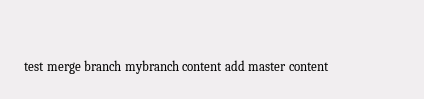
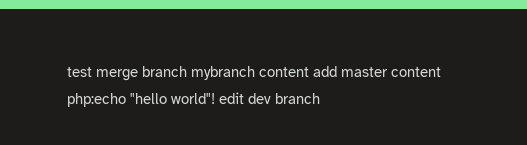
(329, 66) none -> [67,92,320,107] // php:echo "hello world"! edit dev branch

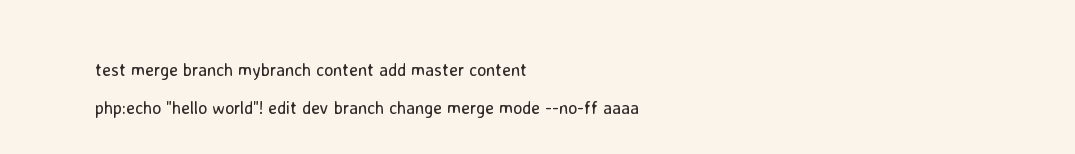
(320, 98) none -> [389,101,639,118] change merge mode --no-ff aaaa

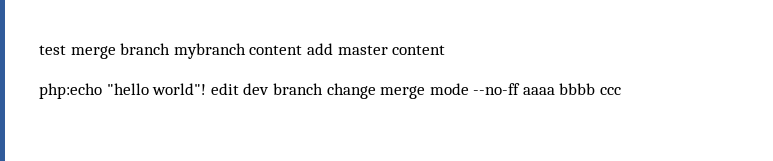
(639, 109) none -> [559,83,622,95] bbbb ccc

